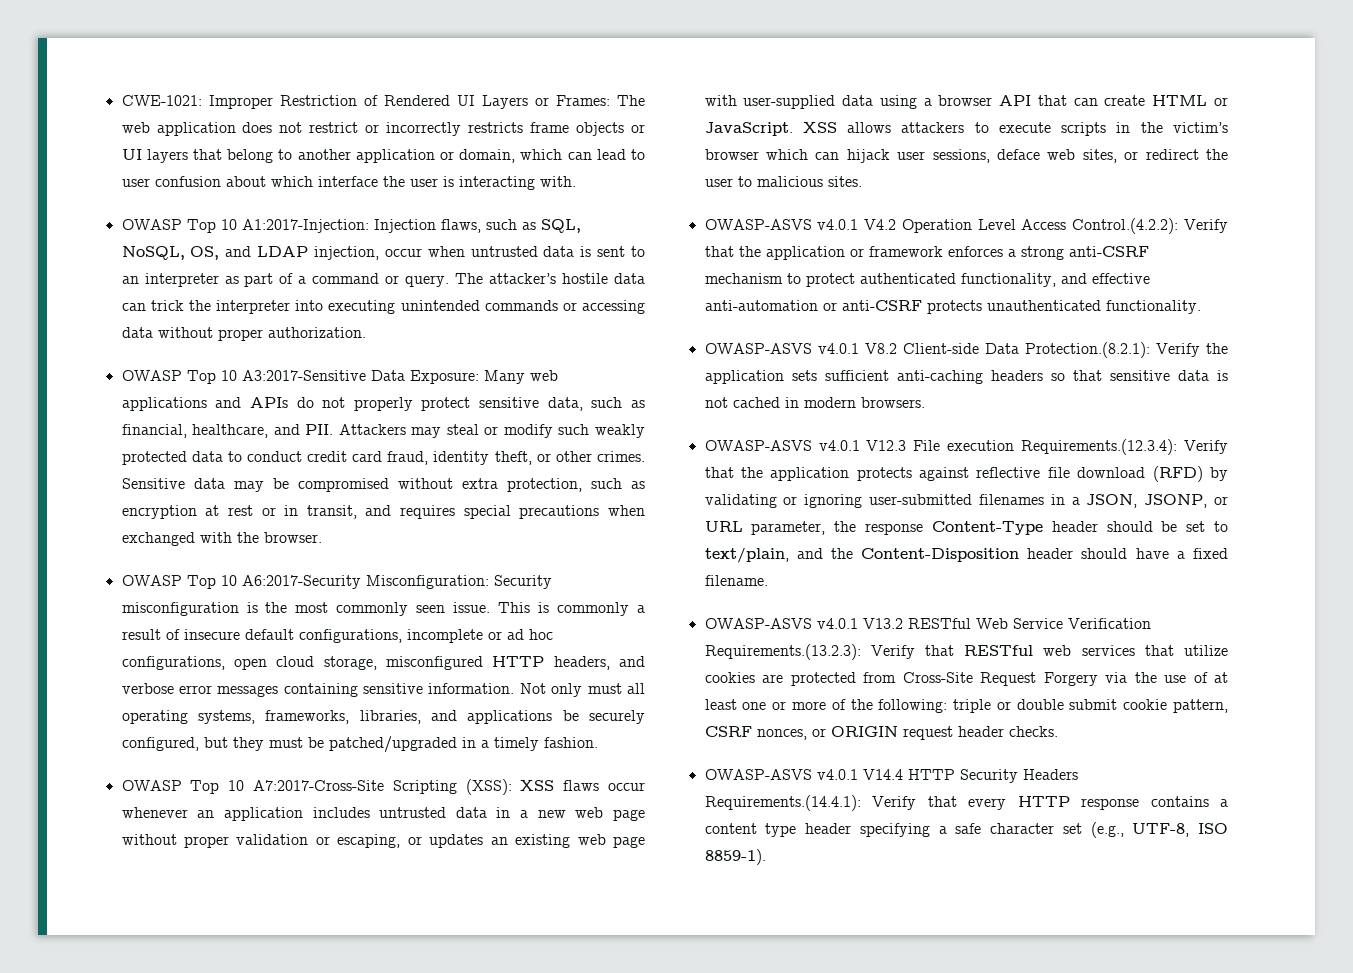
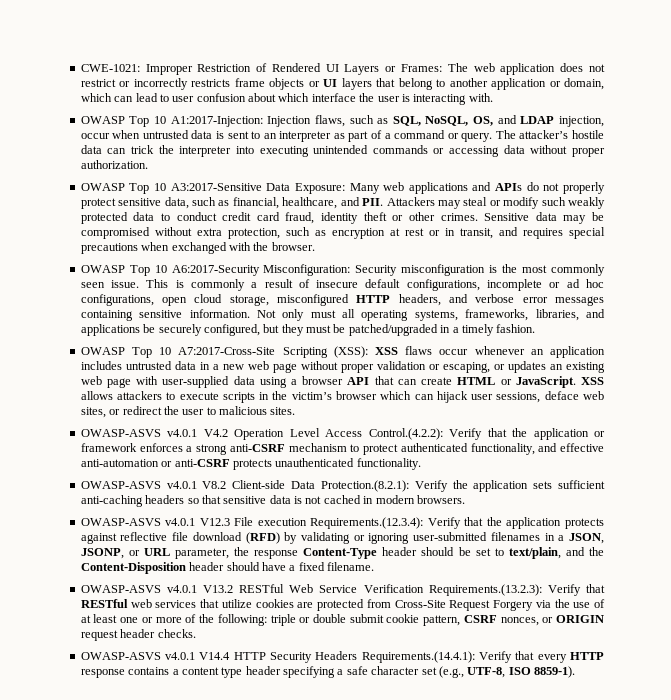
[494,451,532,465] theft, -> [363,212,387,221] theft

